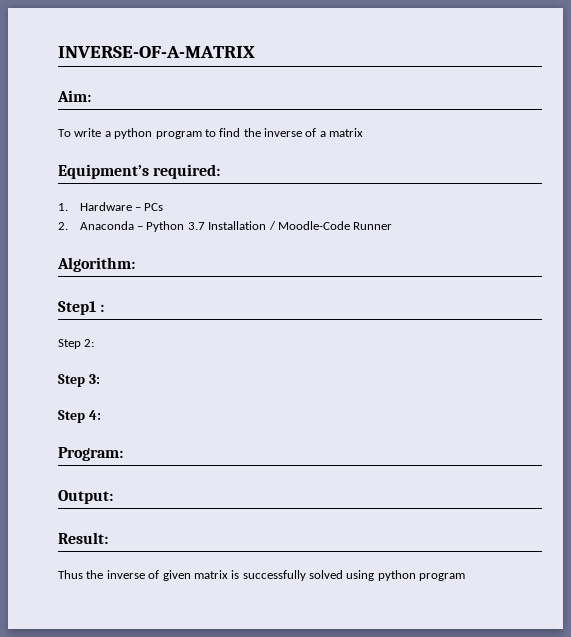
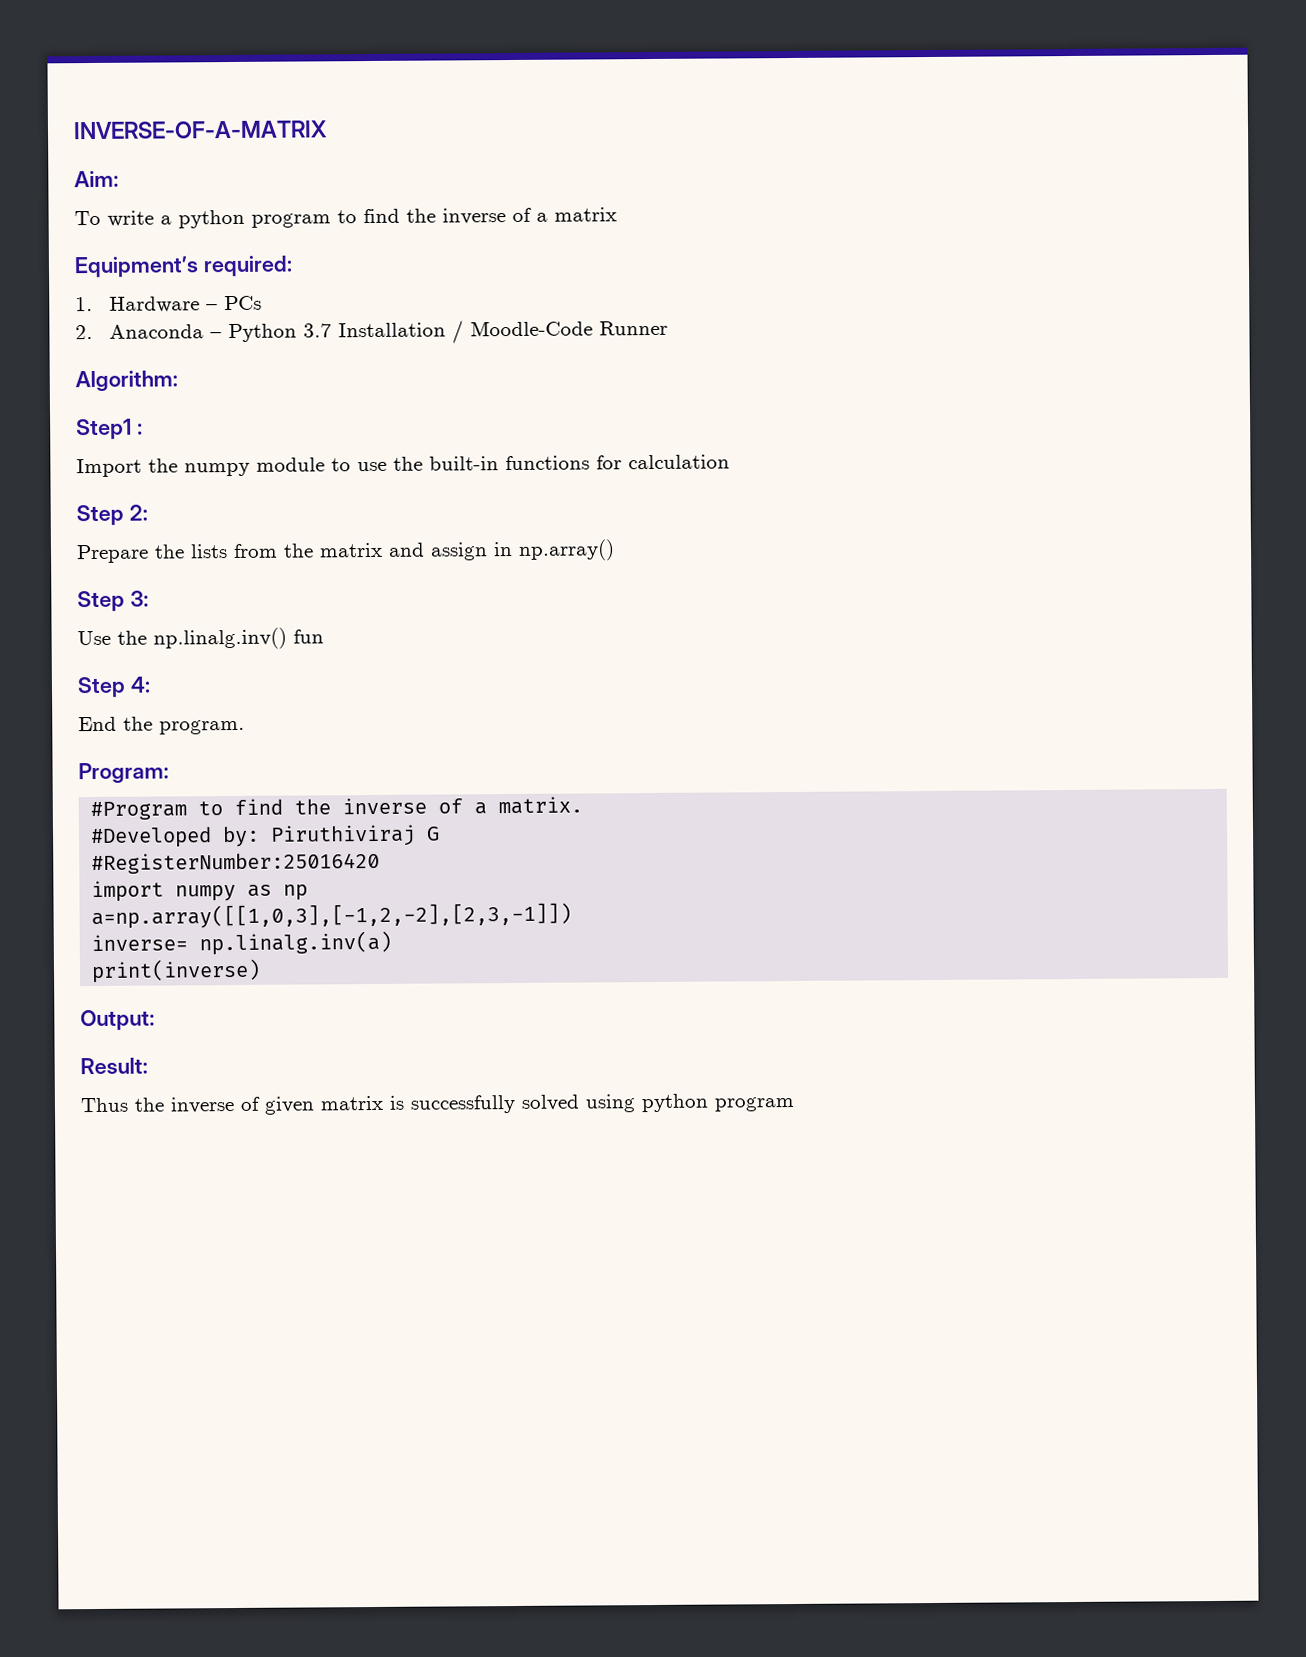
[58,339,95,349] [58,374,100,387] [58,410,101,423] [58,447,123,461] Step 2: // Step 3: // Step 4: // Program: -> [76,454,730,478] [76,504,148,527] [76,539,615,564] [77,590,149,613] [77,627,324,650] [77,676,151,699] [78,716,245,735] [78,762,169,785] [90,796,584,821] [90,824,441,849] [91,851,381,875] [91,880,309,903] [91,902,573,930] [91,930,393,956] [91,958,262,984] Import the numpy module to use the built-in functions for calculation // Step 2: // Prepare the lists from the matrix and assign in np.array() // Step 3: // Use the np.linalg.inv() fun // Step 4: // End the program. // Program: // #Program to find the inverse of a matrix. // #Developed by: Piruthiviraj G // #RegisterNumber:25016420 // import numpy as np // a=np.array([[1,0,3],[-1,2,-2],[2,3,-1]]) // inverse= np.linalg.inv(a) // print(inverse)

